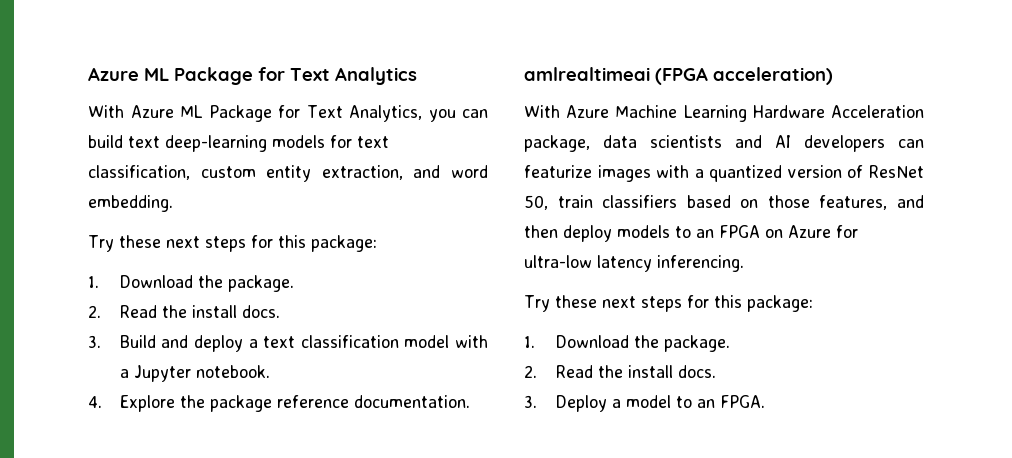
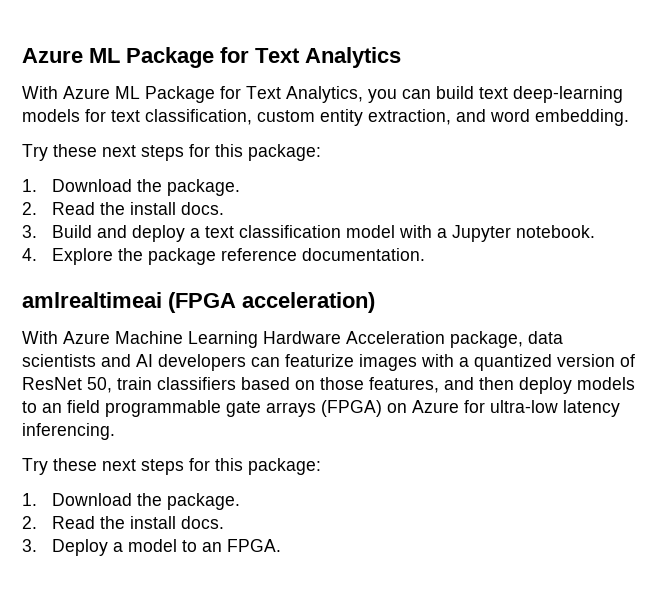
[719,225,760,238] FPGA -> [67,400,382,417] field programmable gate arrays (FPGA)

